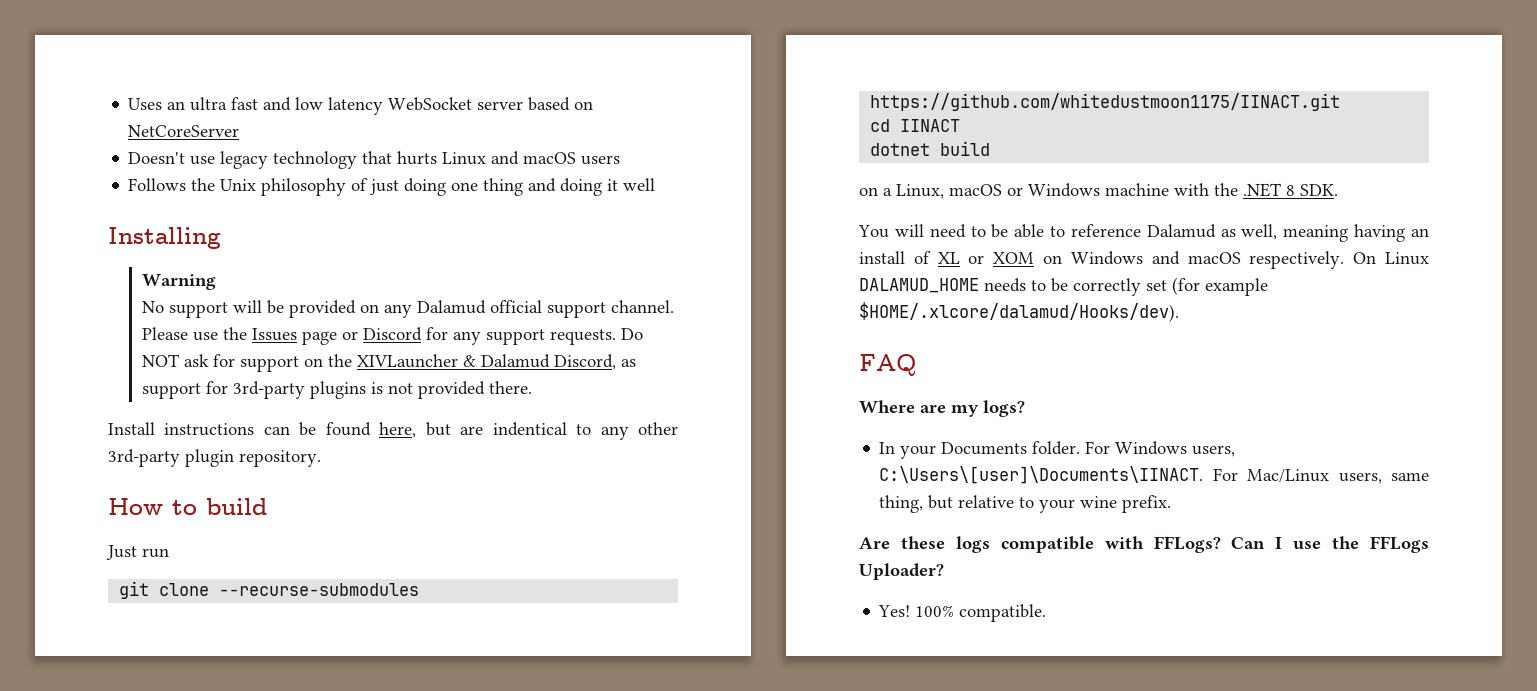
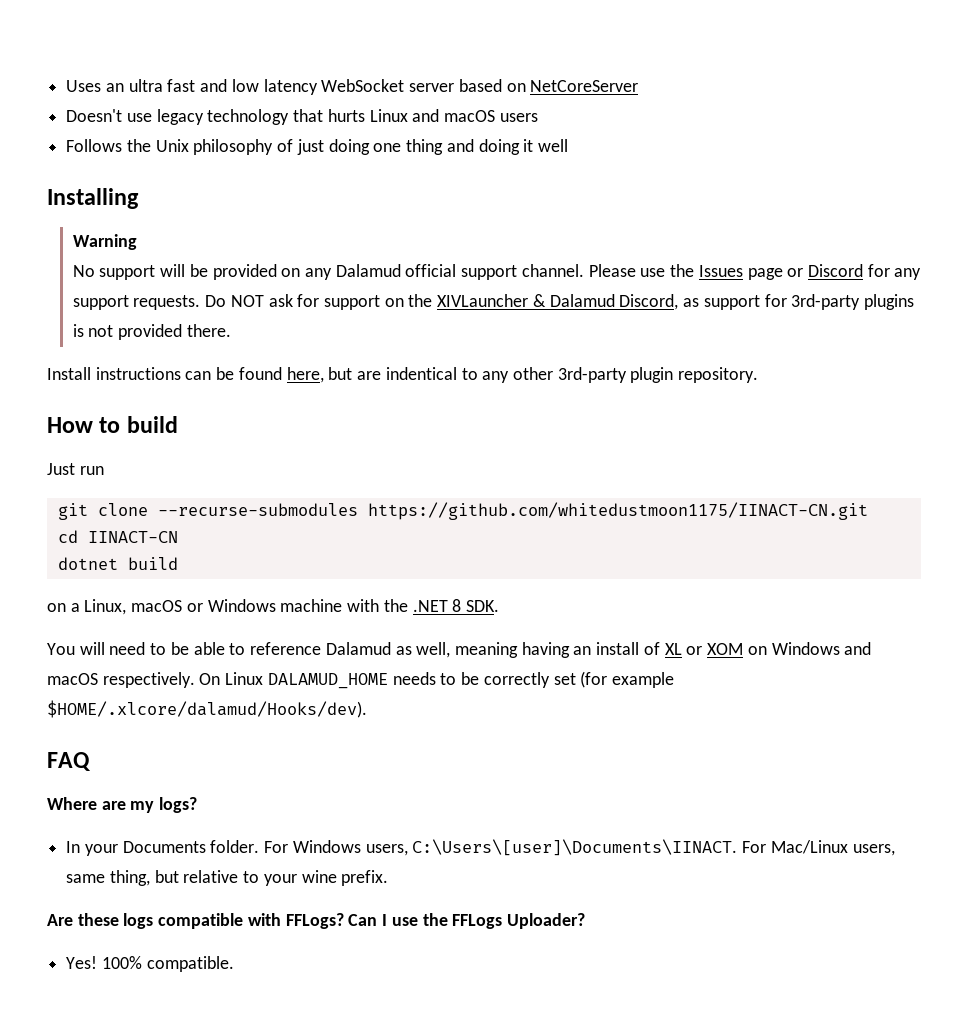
[870,93,1341,111] https://github.com/whitedustmoon1175/IINACT.git -> [367,502,868,520] https://github.com/whitedustmoon1175/IINACT-CN.git
[900,119,961,132] IINACT -> [87,531,178,543] IINACT-CN

